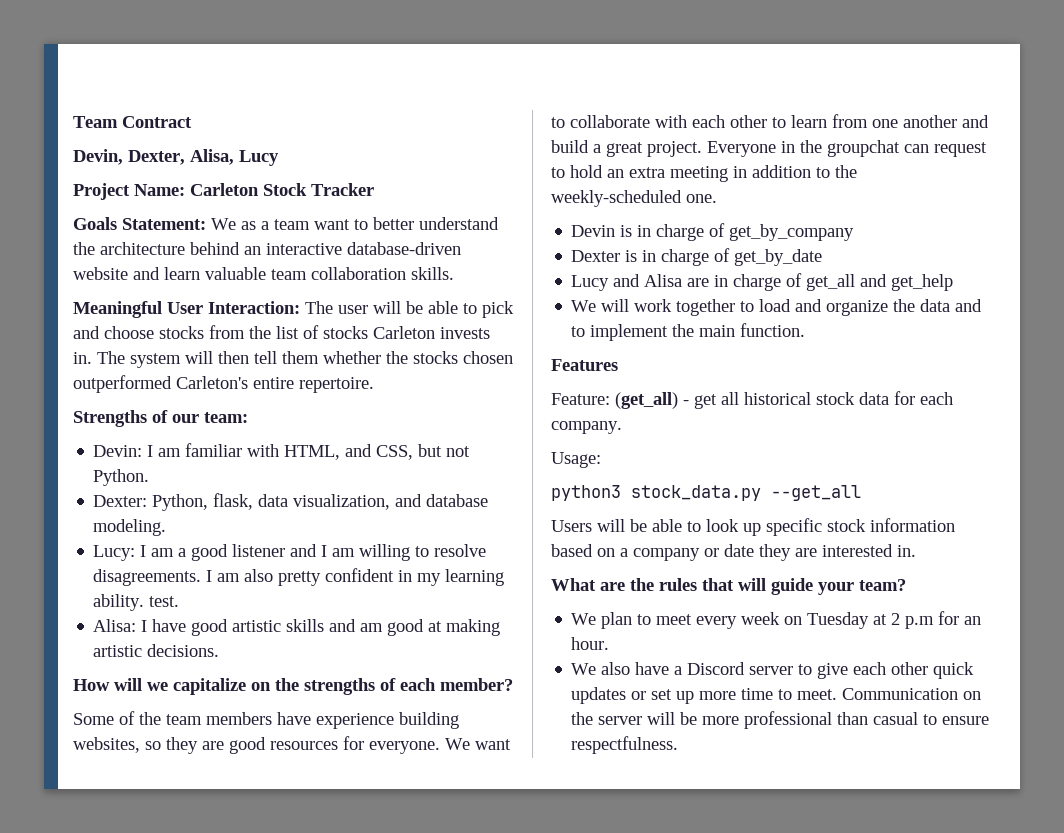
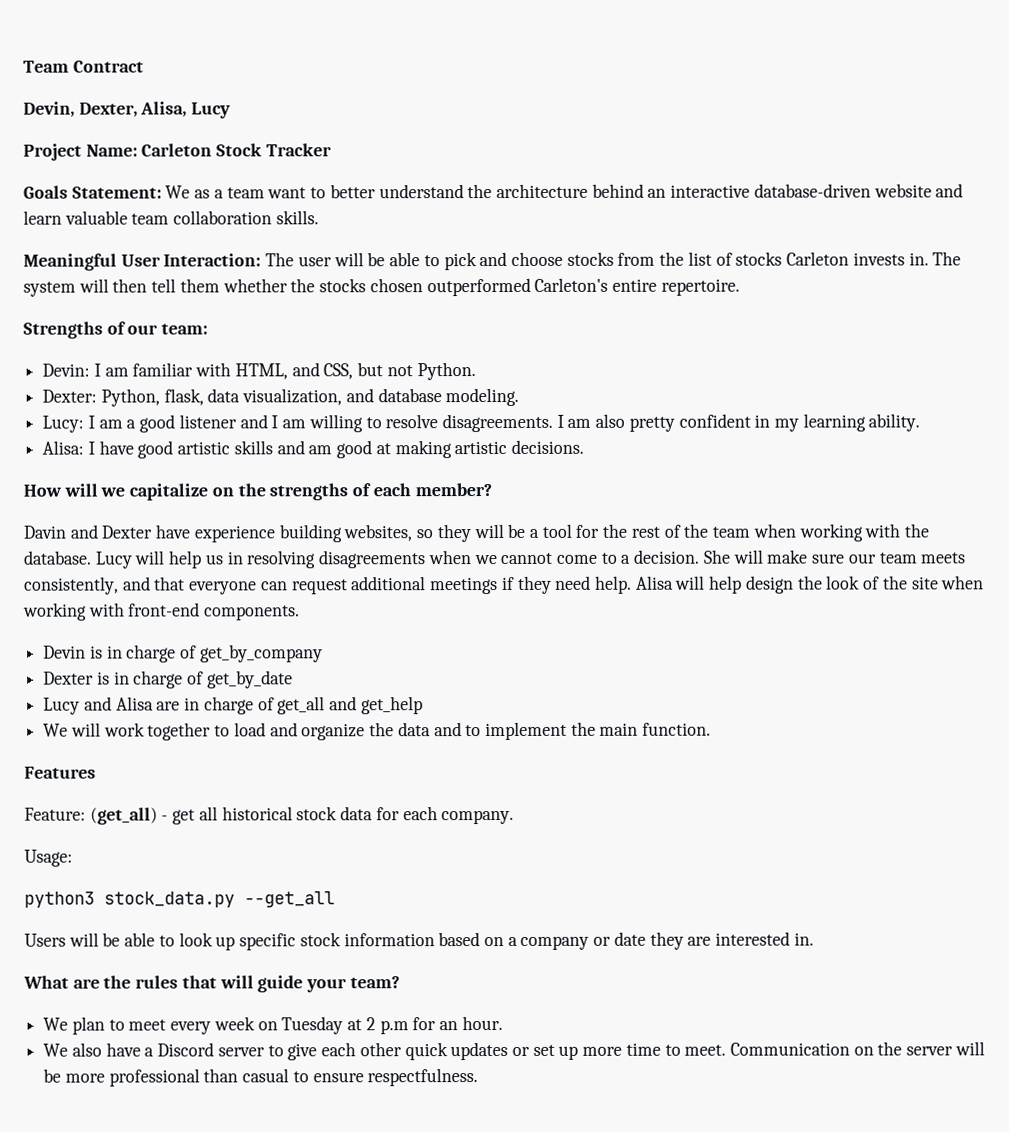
[149,596,180,607] test. -> (921, 422) none
[73,711,272,725] Some of the team members -> [23,524,153,539] Davin and Dexter
[202,736,511,754] [551,114,989,128] [551,140,987,157] [551,165,857,182] [551,190,717,207] are good resources for everyone. We want to collaborate with each other to learn from one another and build a great project. Everyone in the groupchat can request to hold an extra meeting in addition to the weekly-scheduled one. -> [473,523,929,542] [23,549,966,569] [24,575,985,595] [23,602,301,621] will be a tool for the rest of the team when working with the database. Lucy will help us in resolving disagreements when we cannot come to a decision. She will make sure our team meets consistently, and that everyone can request additional meetings if they need help. Alisa will help design the look of the site when working with front-end components.

